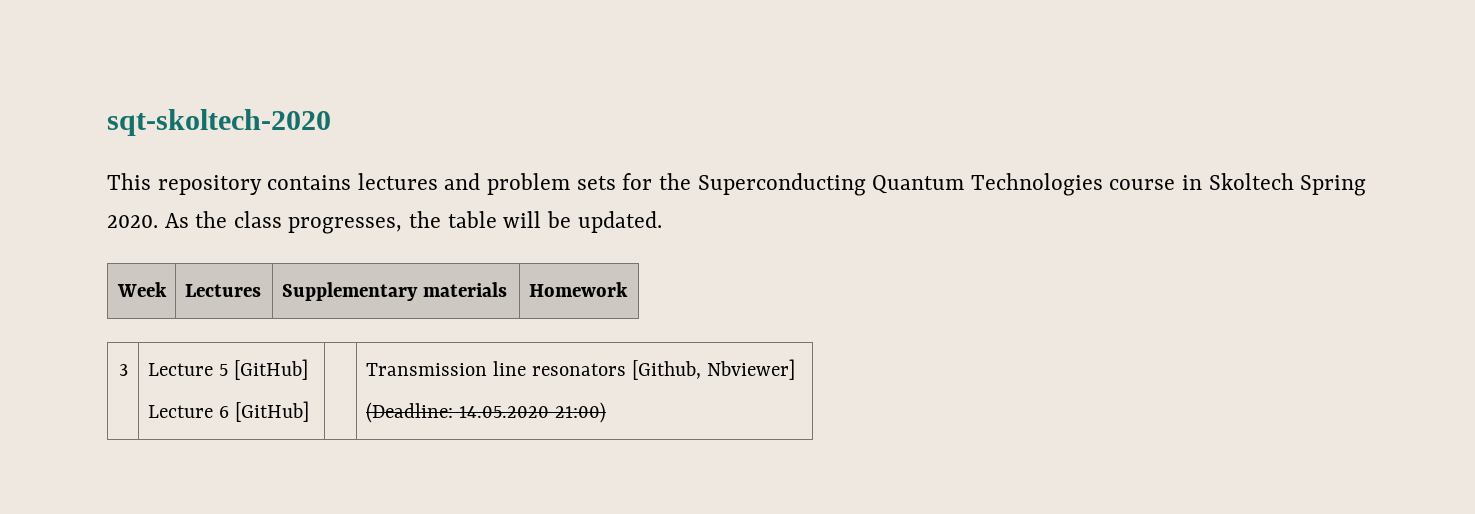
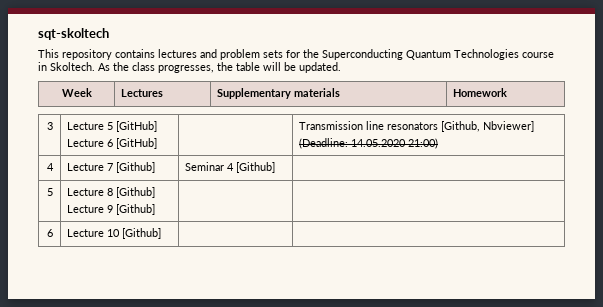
[107,109,331,136] sqt-skoltech-2020 -> [38,28,109,40] sqt-skoltech
[1208,173,1367,196] [107,215,158,228] Skoltech Spring 2020. -> [50,62,95,71] Skoltech.
(606, 412) none -> [46,163,54,171] [66,162,155,173] [184,162,275,173] [46,188,53,196] [66,187,155,198] [66,204,155,215] [46,229,53,237] [66,228,161,239] // 4 | Lecture 7 [Github] | Seminar 4 [Github] | // 5 | Lecture 8 [Github] // Lecture 9 [Github] | | // 6 | Lecture 10 [Github] | |

